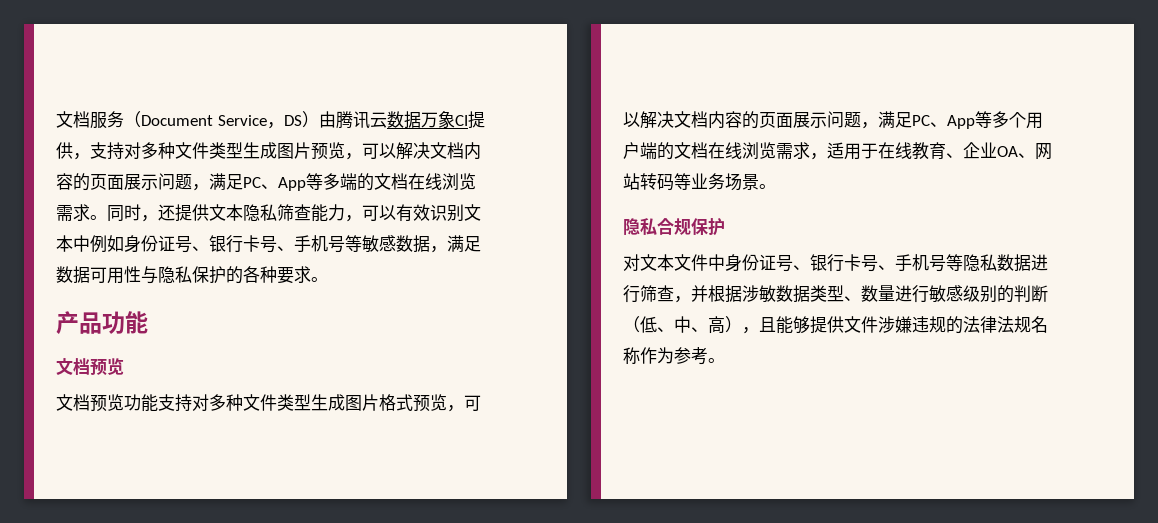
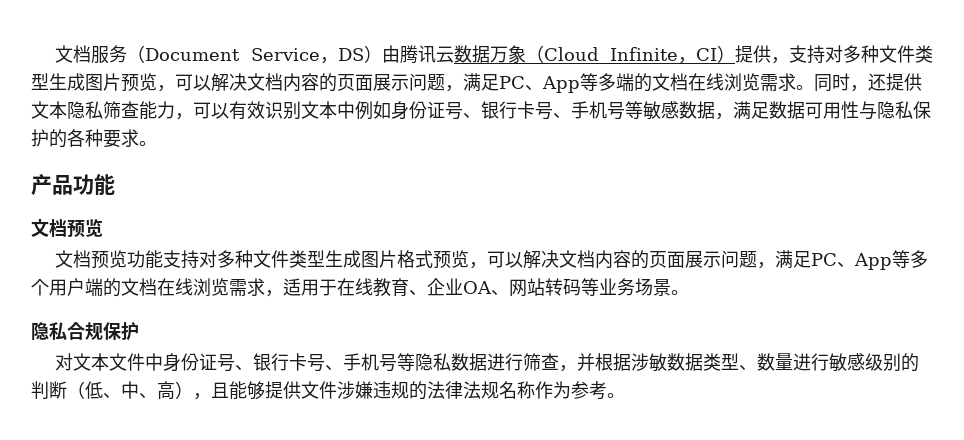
[454,115,468,126] CI -> [525,45,735,64] （Cloud Infinite，CI）

